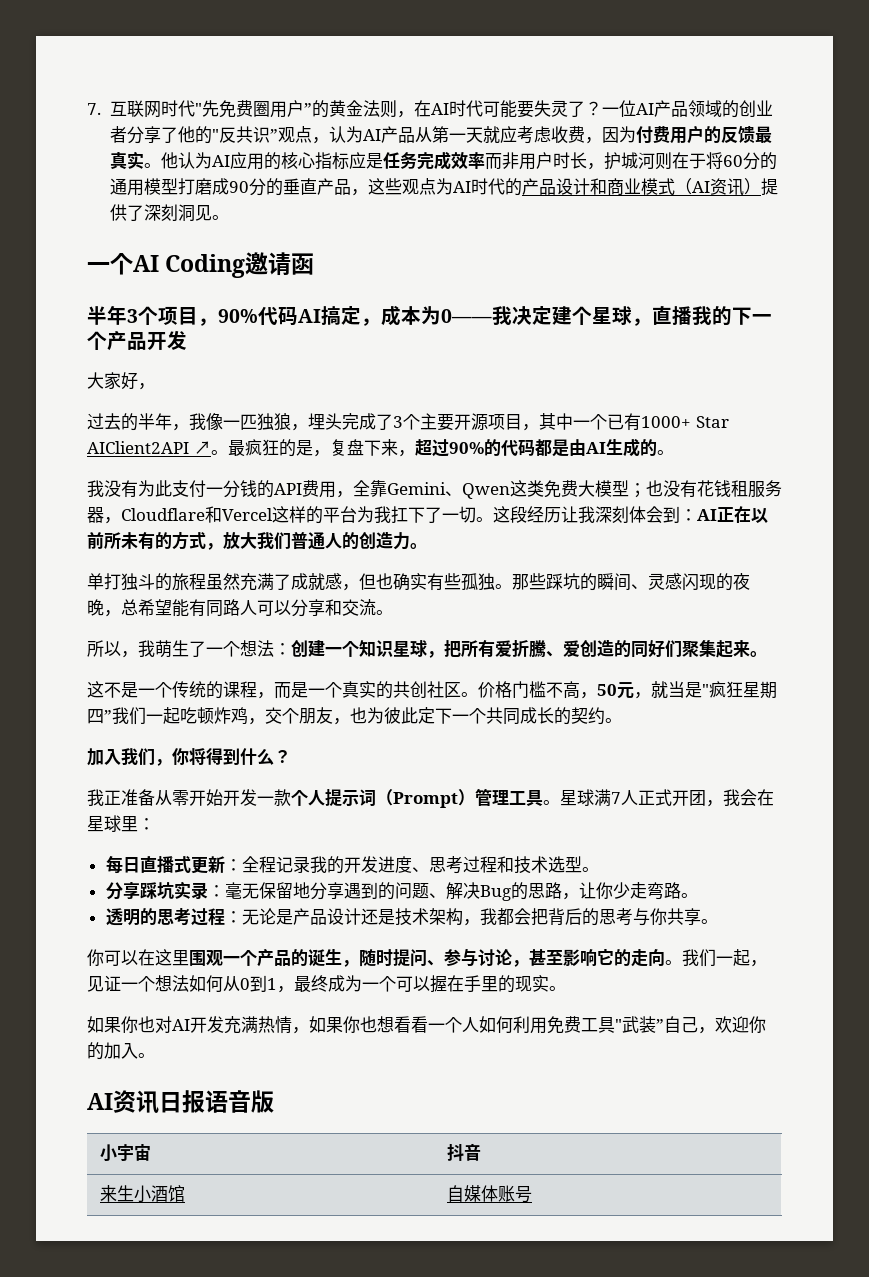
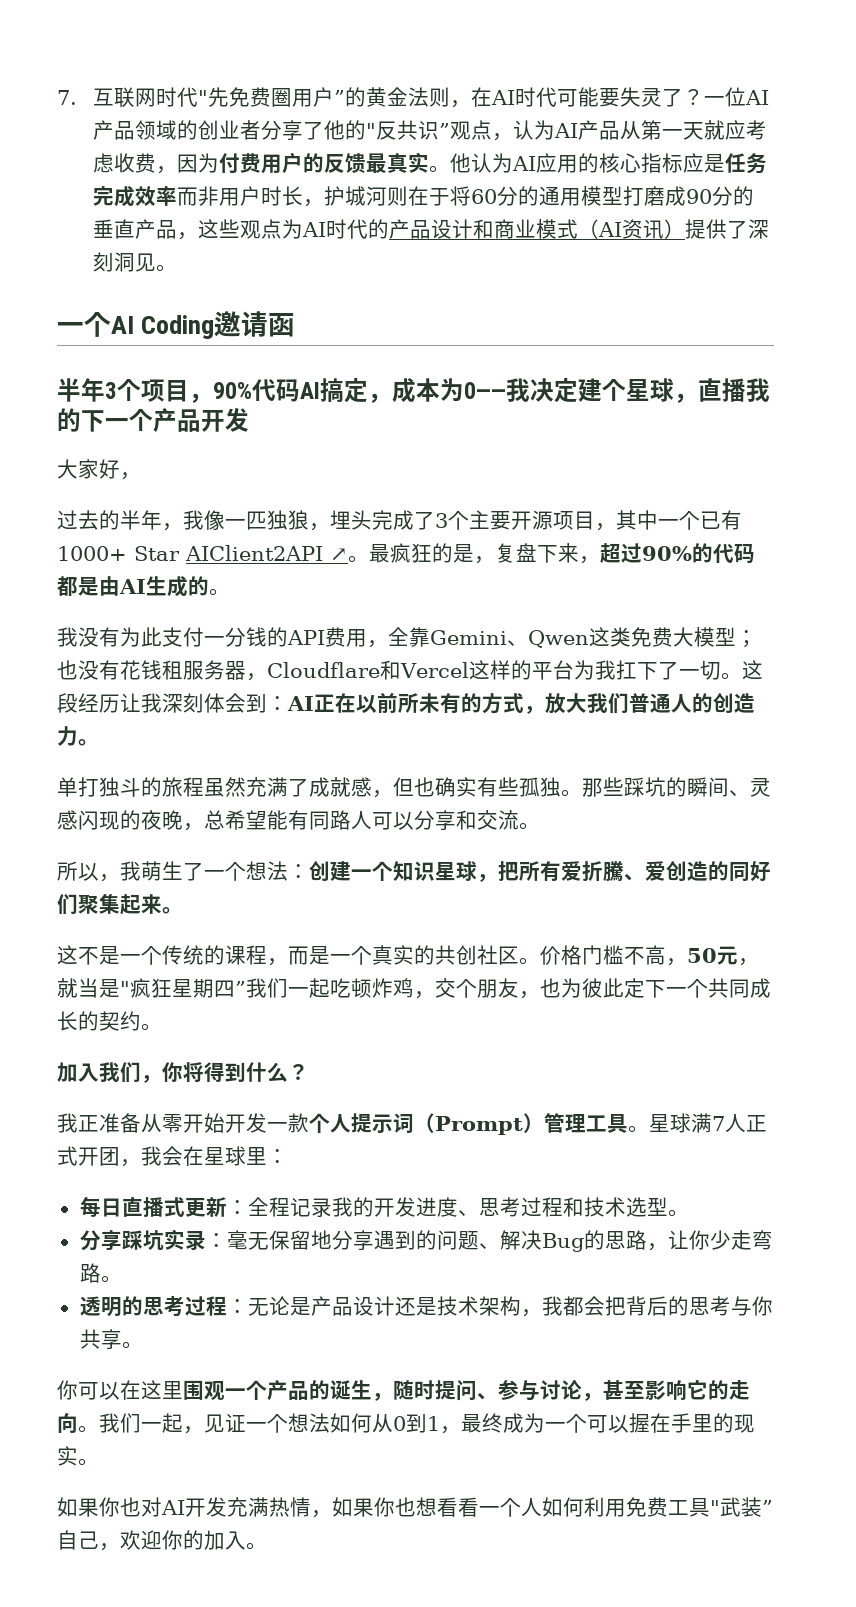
[87,1090,274,1114] [99,1144,151,1162] [446,1143,481,1161] [99,1185,185,1203] [446,1185,532,1203] // AI资讯日报语音版 // 小宇宙 | 抖音 // 来生小酒馆 | 自媒体账号 -> (267, 1546) none

